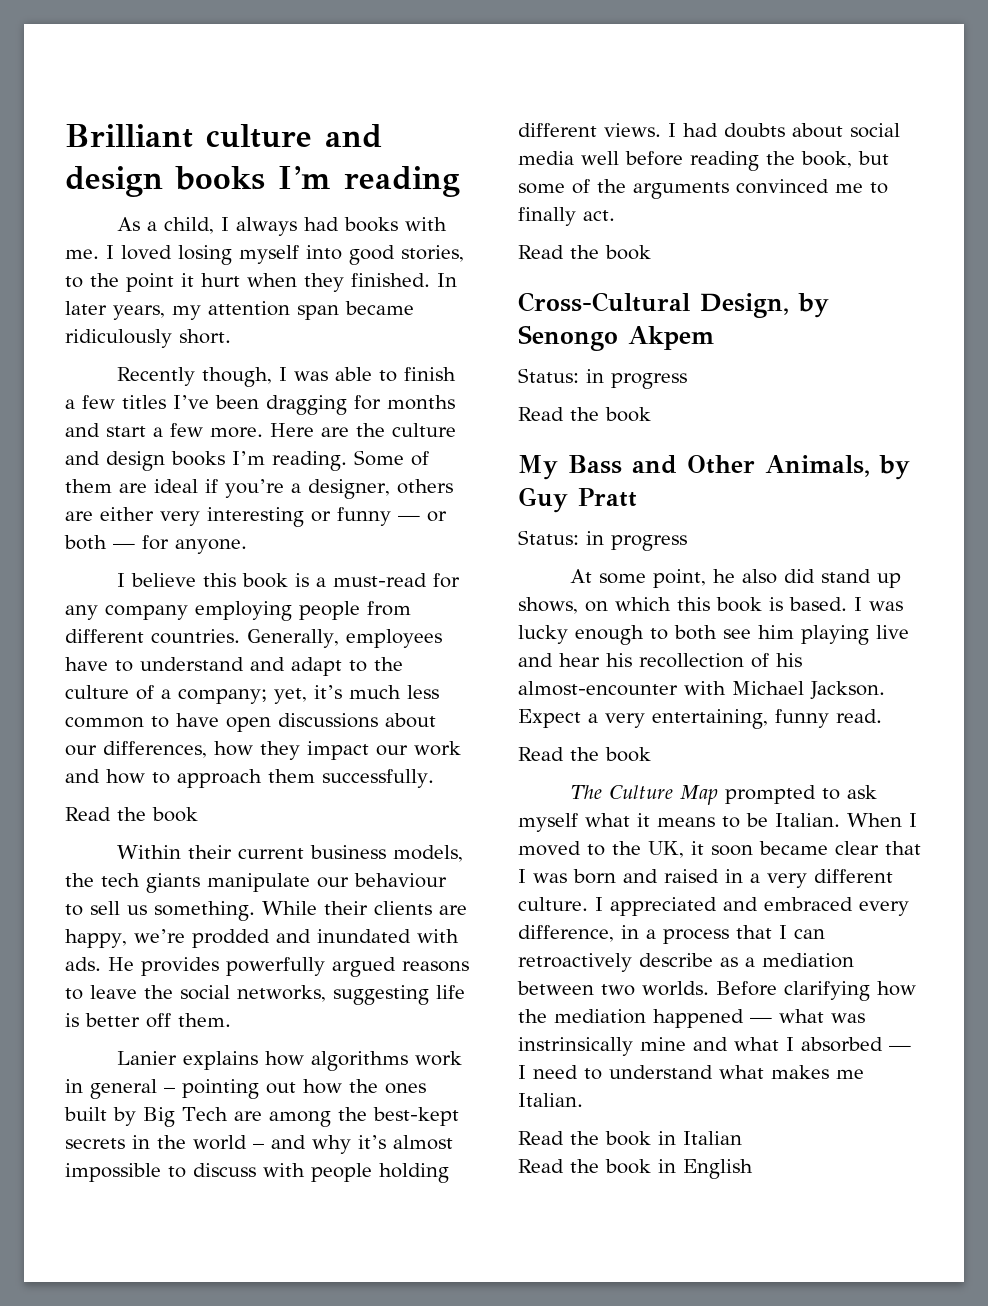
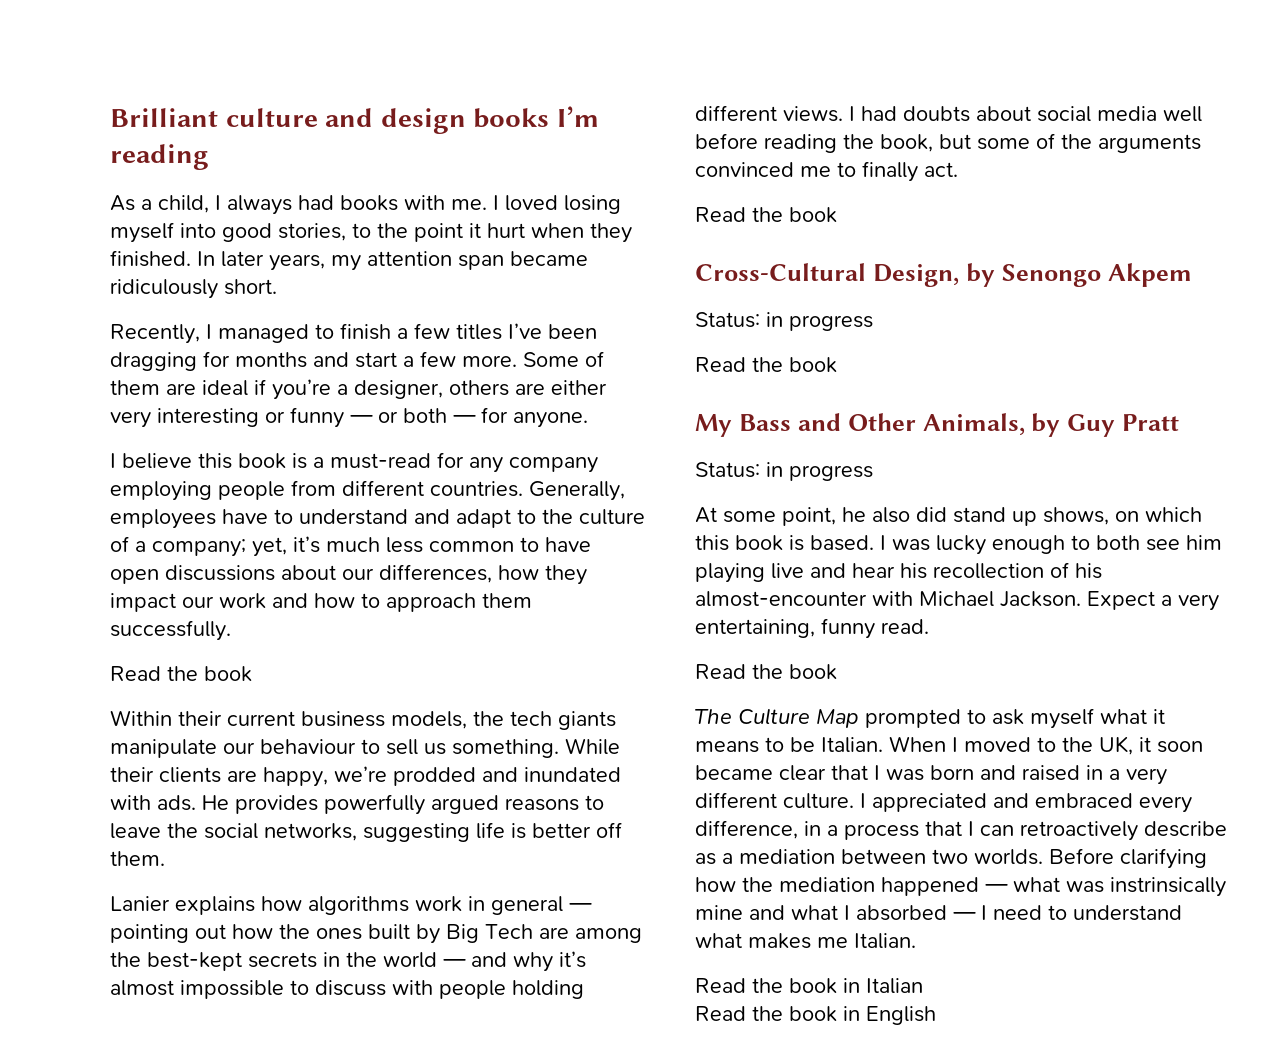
[117,367,373,387] Recently though, I was able -> [110,324,309,344] Recently, I managed
[270,423,456,437] [65,451,347,471] Here are the culture and design books I’m reading. -> (517, 361) none
[164,1087,175,1093] – -> [569,903,592,911] —
[253,1143,264,1149] – -> [443,959,466,967] —

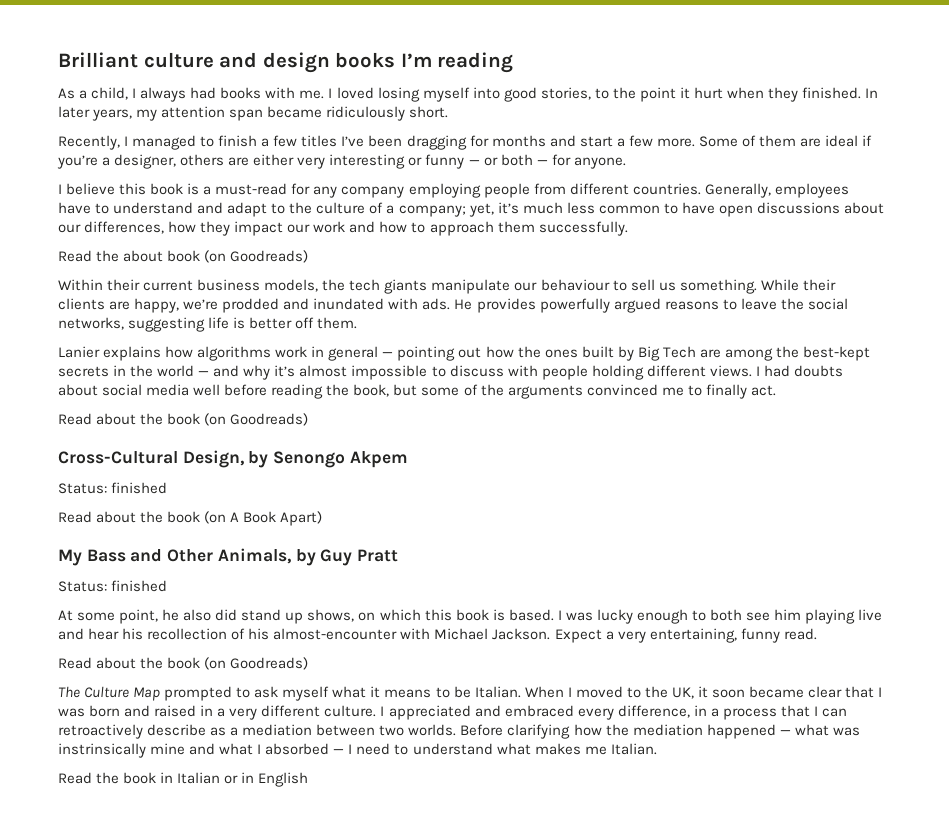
[204,666,252,682] book -> [123,250,309,263] about book (on Goodreads)
[752,207,837,223] the book -> [96,413,309,426] about the book (on Goodreads)
[766,312,873,331] [695,357,837,373] in progress // Read the book -> [111,482,168,494] [58,511,323,526] finished // Read about the book (on A Book Apart)
[766,462,873,481] in progress -> [111,580,168,592] finished
[752,664,837,680] the book -> [96,657,309,670] about the book (on Goodreads)
[695,1006,837,1022] // Read the book -> [224,775,239,784] or

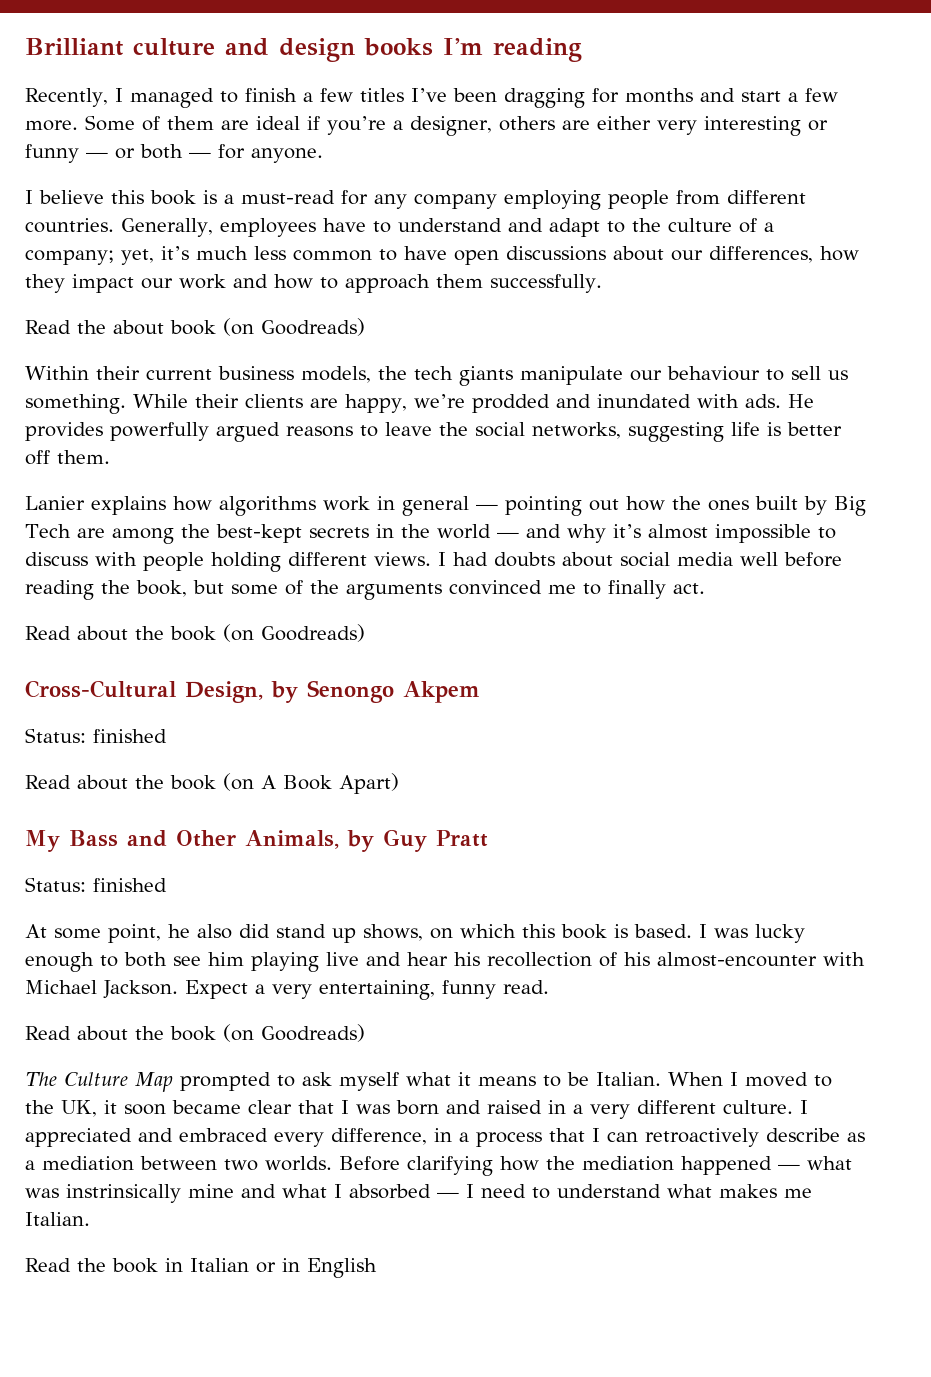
[58,87,879,102] [58,106,449,121] // As a child, I always had books with me. I loved losing myself into good stories, to the point it hurt when they finished. In later years, my attention span became ridiculously short. -> (582, 50) none

